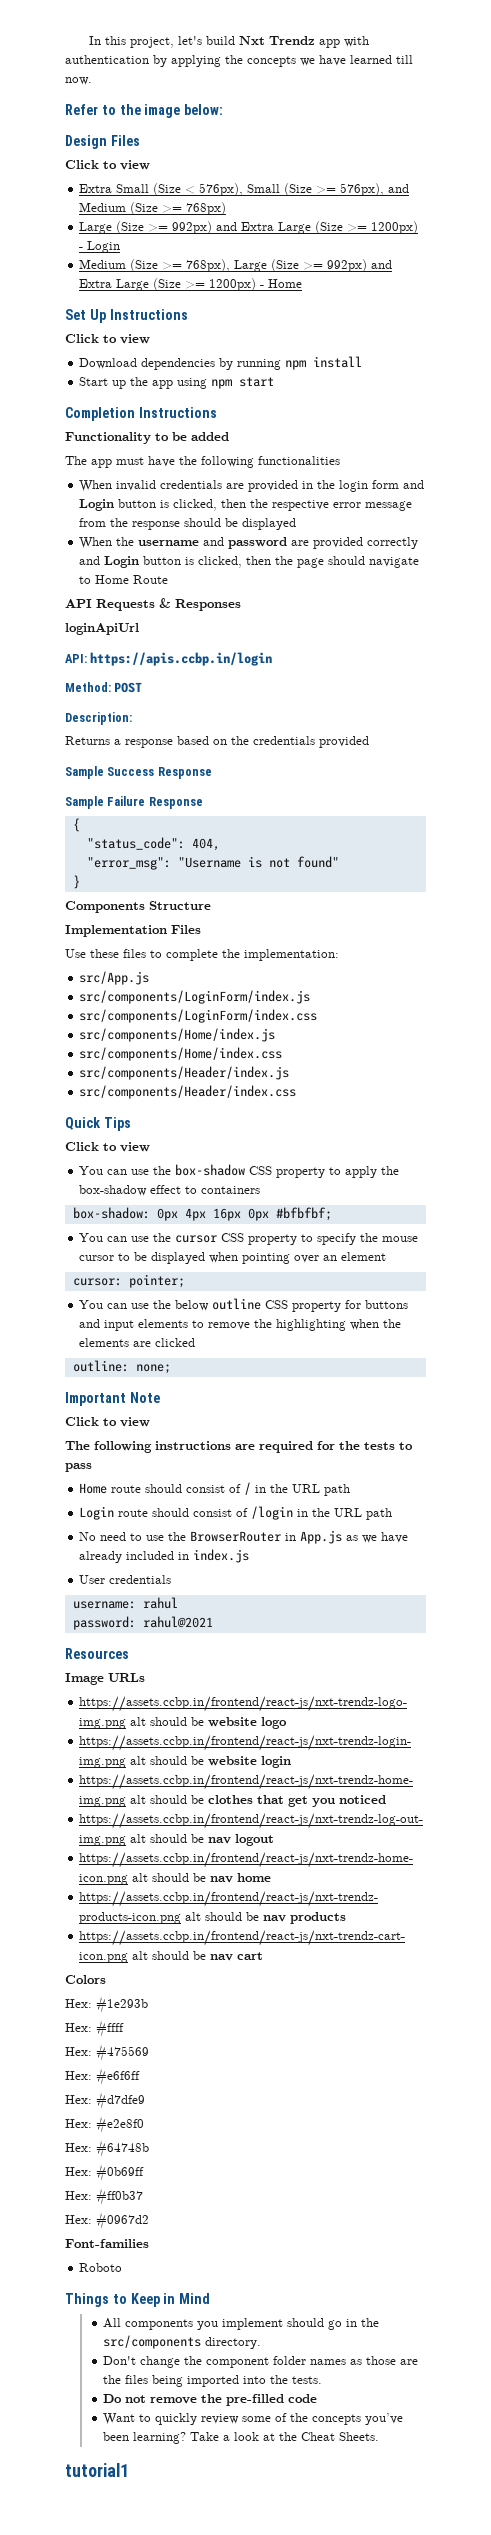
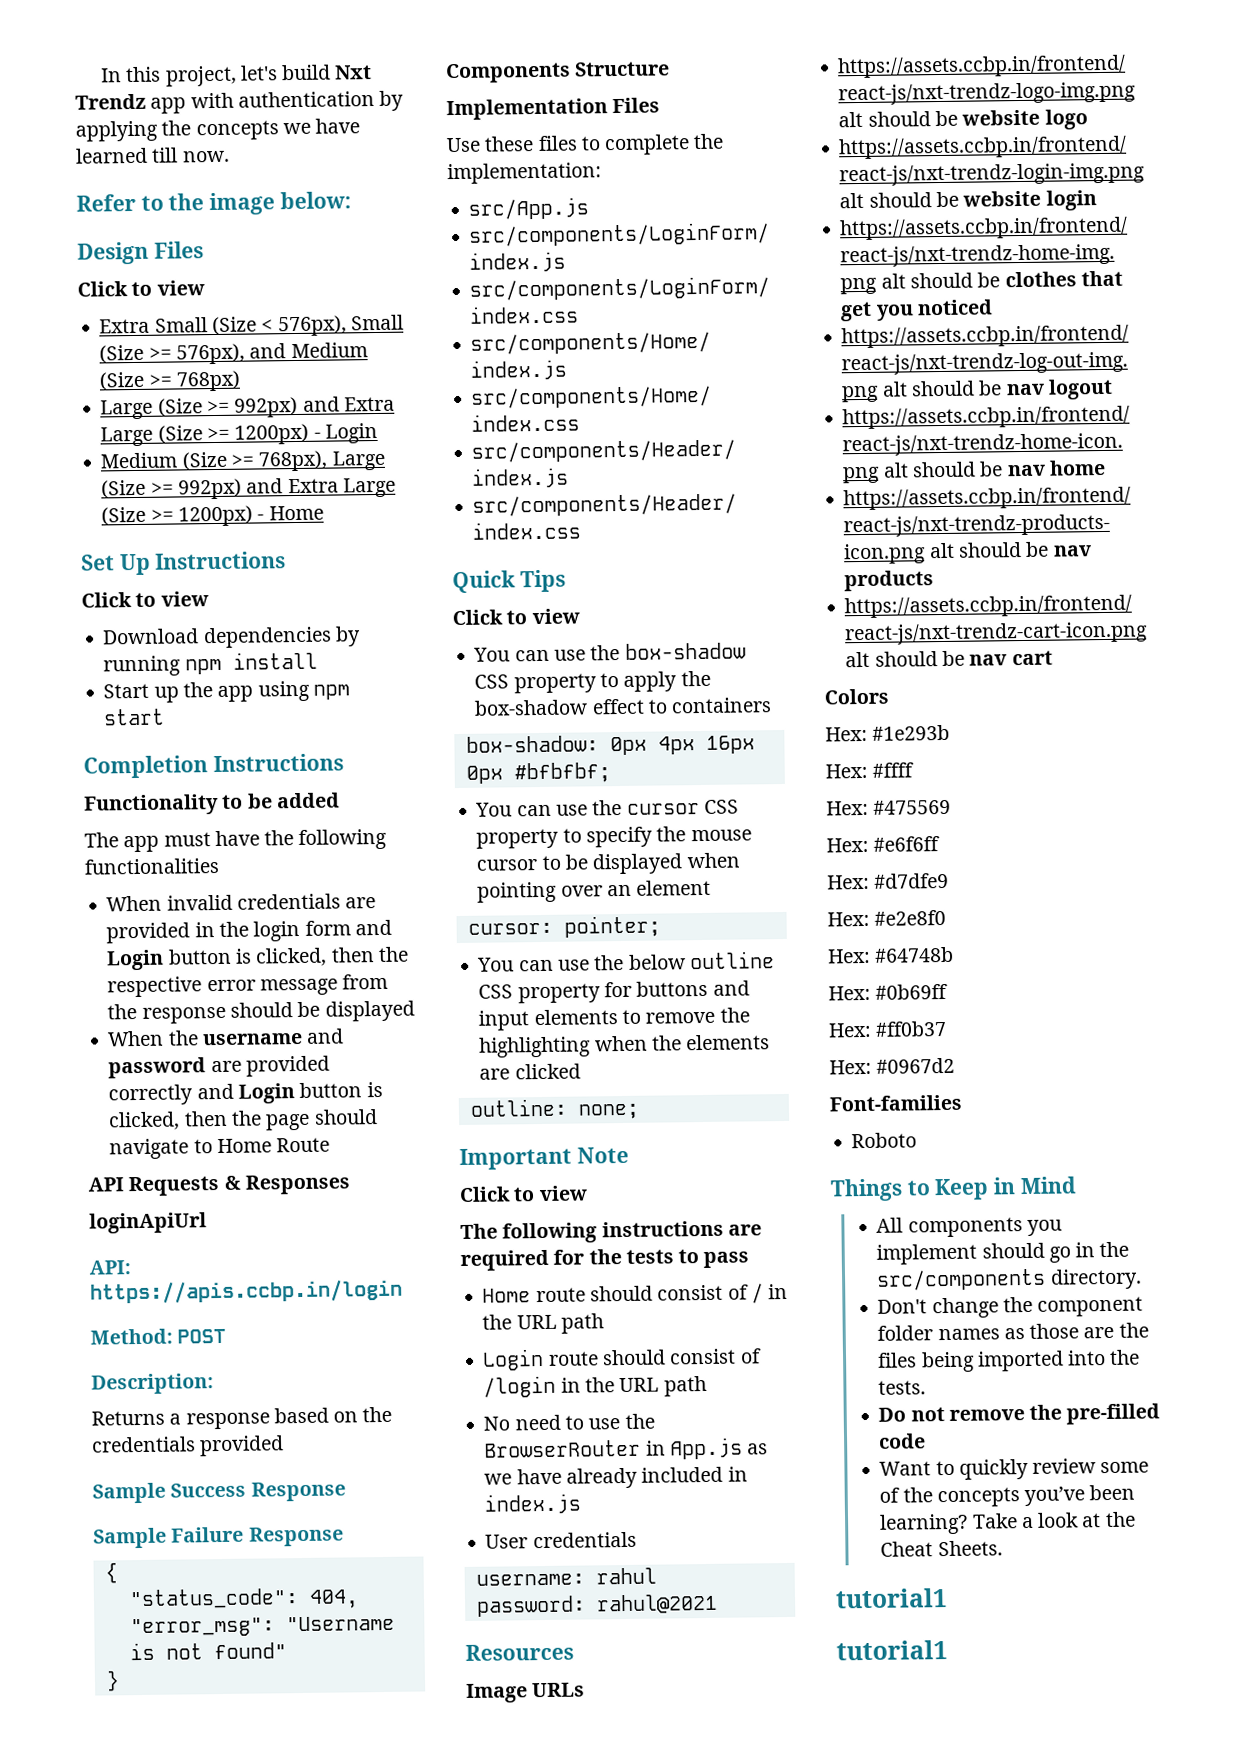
(129, 2470) none -> [836,1640,948,1661] // tutorial1

